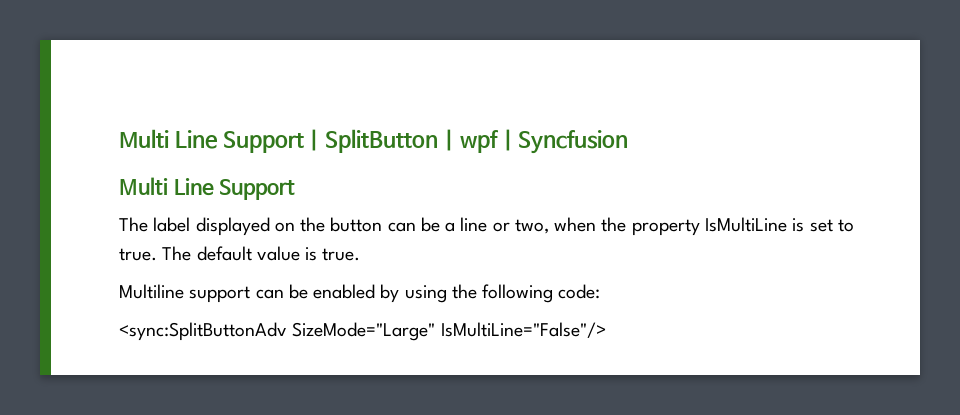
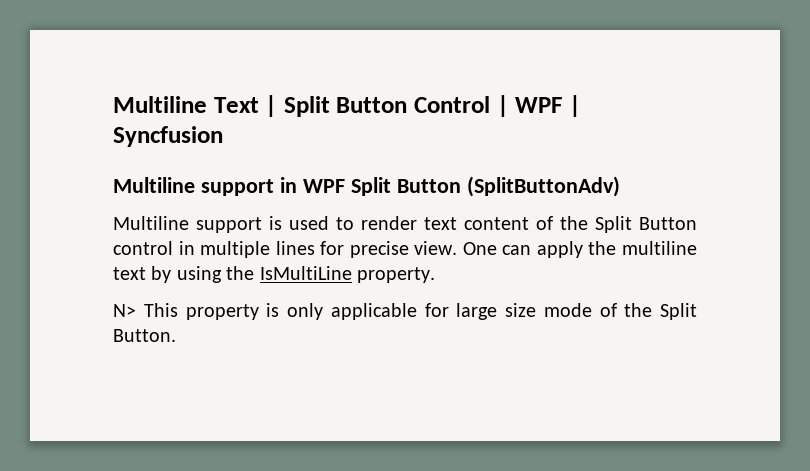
[119,129,629,154] [119,177,296,200] [119,217,854,236] [119,246,361,261] [119,284,601,303] [119,322,606,341] Multi Line Support | SplitButton | wpf | Syncfusion // Multi Line Support // The label displayed on the button can be a line or two, when the property IsMultiLine is set to true. The default value is true. // Multiline support can be enabled by using the following code: // <sync:SplitButtonAdv SizeMode="Large" IsMultiLine="False"/> -> [113,95,581,117] [113,126,223,147] [113,176,620,197] [113,216,697,233] [113,241,698,258] [113,266,435,283] [113,303,697,320] [113,329,176,342] Multiline Text | Split Button Control | WPF | Syncfusion // Multiline support in WPF Split Button (SplitButtonAdv) // Multiline support is used to render text content of the Split Button control in multiple lines for precise view. One can apply the multiline text by using the IsMultiLine property. // N> This property is only applicable for large size mode of the Split Button.

